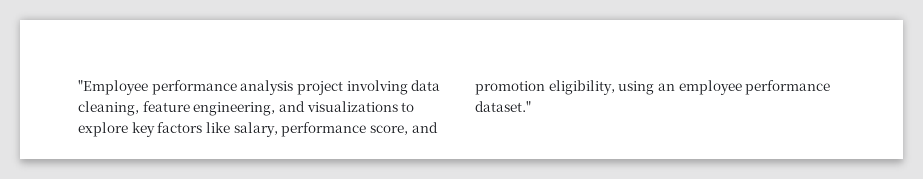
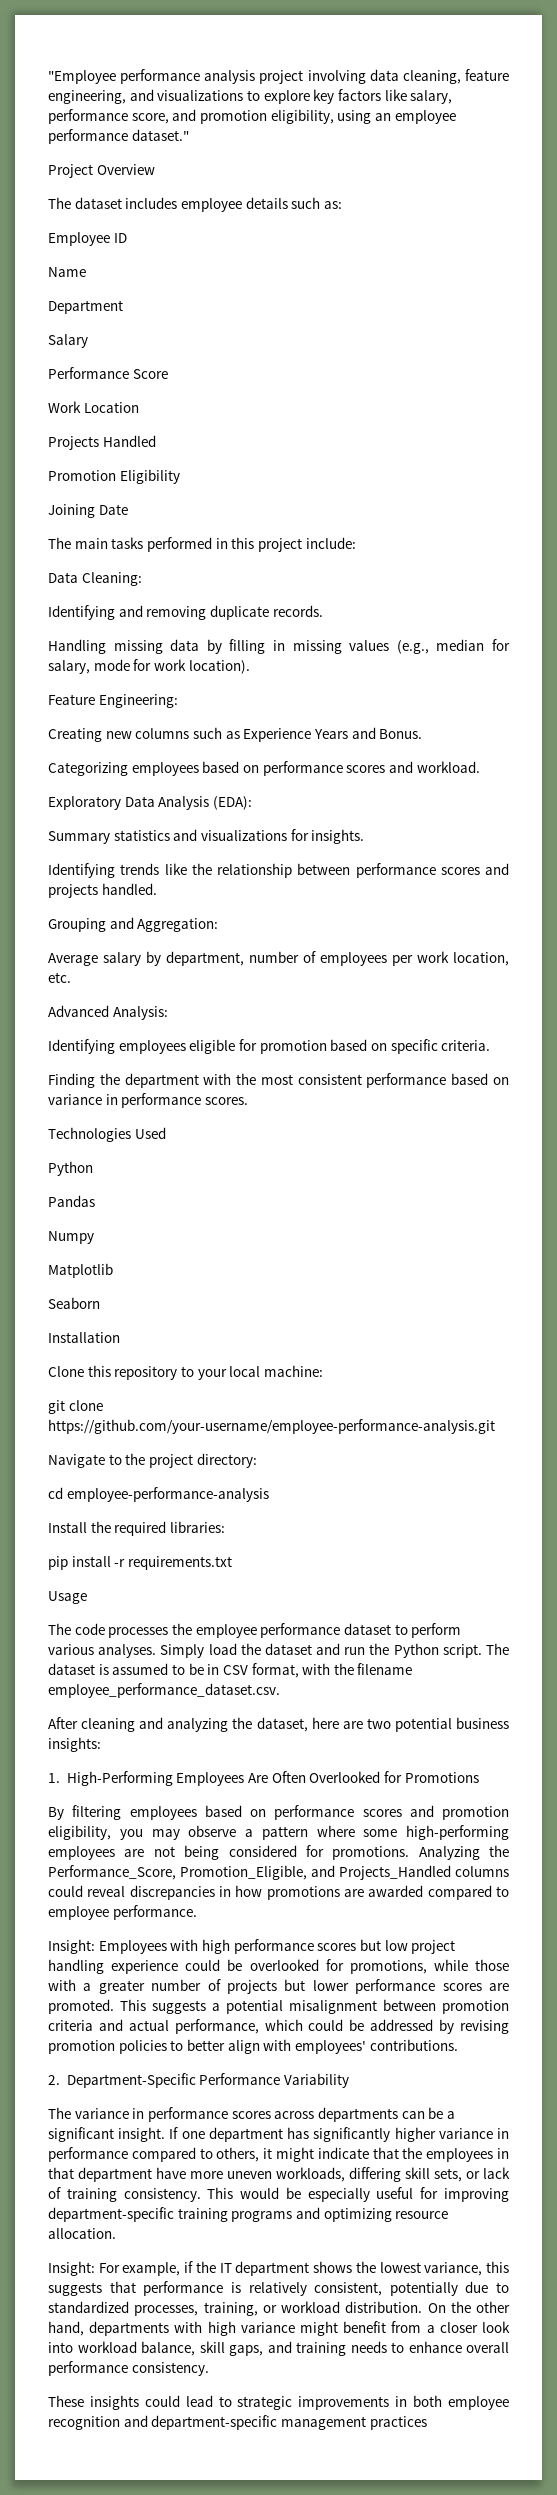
(531, 106) none -> [48,164,155,178] [48,197,342,212] [48,232,127,246] [48,267,86,277] [48,300,123,314] [48,334,88,348] [48,367,168,379] [48,401,139,413] [48,435,156,450] [48,469,180,484] [48,504,128,518] [48,537,356,552] [48,572,142,586] [48,605,323,620] [48,639,511,654] [48,659,250,674] [48,694,178,708] [48,727,423,742] [48,761,480,776] [48,796,252,810] [48,829,365,844] [48,863,509,878] [48,883,157,898] [48,917,219,932] [48,951,509,966] [48,972,71,983] [48,1005,168,1020] [48,1039,491,1054] [48,1073,509,1088] [48,1093,248,1108] [48,1127,166,1142] [48,1161,93,1176] [48,1195,95,1207] [48,1231,94,1244] [48,1263,113,1278] [48,1297,100,1309] [48,1332,120,1343] [48,1365,323,1380] [48,1400,103,1414] [48,1419,495,1434] [48,1453,257,1468] [48,1487,269,1502] [48,1521,225,1536] [48,1556,232,1570] [48,1591,87,1604] [48,1623,462,1638] [48,1643,510,1658] [48,1663,413,1678] [48,1683,280,1698] [48,1717,510,1732] [48,1737,101,1752] [48,1771,479,1786] [48,1805,509,1820] [48,1825,509,1840] [48,1845,509,1860] [48,1865,509,1880] [48,1885,509,1900] [48,1905,197,1920] [48,1939,456,1954] [48,1959,509,1974] [48,1979,509,1994] [48,1999,509,2014] [48,2019,510,2034] [48,2039,458,2054] [48,2073,350,2088] [48,2107,455,2122] [48,2127,510,2142] [48,2147,510,2162] [48,2167,510,2182] [48,2187,509,2202] [48,2207,449,2222] [48,2228,116,2239] [48,2261,510,2276] [48,2281,509,2296] [48,2301,510,2316] [48,2321,510,2336] [48,2341,509,2356] [48,2361,209,2376] [48,2395,510,2410] [48,2415,427,2430] // Project Overview // The dataset includes employee details such as: // Employee ID // Name // Department // Salary // Performance Score // Work Location // Projects Handled // Promotion Eligibility // Joining Date // The main tasks performed in this project include: // Data Cleaning: // Identifying and removing duplicate records. // Handling missing data by filling in missing values (e.g., median for salary, mode for work location). // Feature Engineering: // Creating new columns such as Experience Years and Bonus. // Categorizing employees based on performance scores and workload. // Exploratory Data Analysis (EDA): // Summary statistics and visualizations for insights. // Identifying trends like the relationship between performance scores and projects handled. // Grouping and Aggregation: // Average salary by department, number of employees per work location, etc. // Advanced Analysis: // Identifying employees eligible for promotion based on specific criteria. // Finding the department with the most consistent performance based on variance in performance scores. // Technologies Used // Python // Pandas // Numpy // Matplotlib // Seaborn // Installation // Clone this repository to your local machine: // git clone https://github.com/your-username/employee-performance-analysis.git // Navigate to the project directory: // cd employee-performance-analysis // Install the required libraries: // pip install -r requirements.txt // Usage // The code processes the employee performance dataset to perform various analyses. Simply load the dataset and run the Python script. The dataset is assumed to be in CSV format, with the filename employee_performance_dataset.csv. // After cleaning and analyzing the dataset, here are two potential business insights: // 1. High-Performing Employees Are Often Overlooked for Promotions // By filtering employees based on performance scores and promotion eligibility, you may observe a pattern where some high-performing employees are not being considered for promotions. Analyzing the Performance_Score, Promotion_Eligible, and Projects_Handled columns could reveal discrepancies in how promotions are awarded compared to employee performance. // Insight: Employees with high performance scores but low project handling experience could be overlooked for promotions, while those with a greater number of projects but lower performance scores are promoted. This suggests a potential misalignment between promotion criteria and actual performance, which could be addressed by revising promotion policies to better align with employees' contributions. // 2. Department-Specific Performance Variability // The variance in performance scores across departments can be a significant insight. If one department has significantly higher variance in performance compared to others, it might indicate that the employees in that department have more uneven workloads, differing skill sets, or lack of training consistency. This would be especially useful for improving department-specific training programs and optimizing resource allocation. // Insight: For example, if the IT department shows the lowest variance, this suggests that performance is relatively consistent, potentially due to standardized processes, training, or workload distribution. On the other hand, departments with high variance might benefit from a closer look into workload balance, skill gaps, and training needs to enhance overall performance consistency. // These insights could lead to strategic improvements in both employee recognition and department-specific management practices

